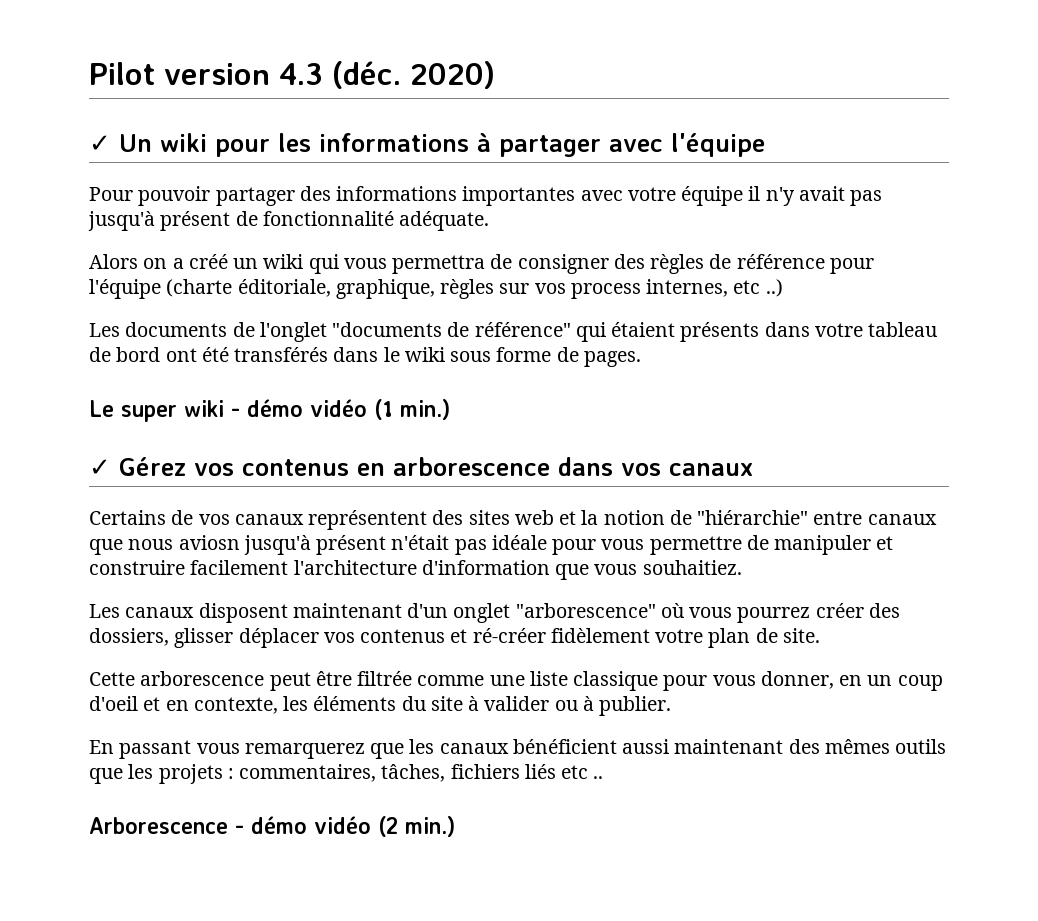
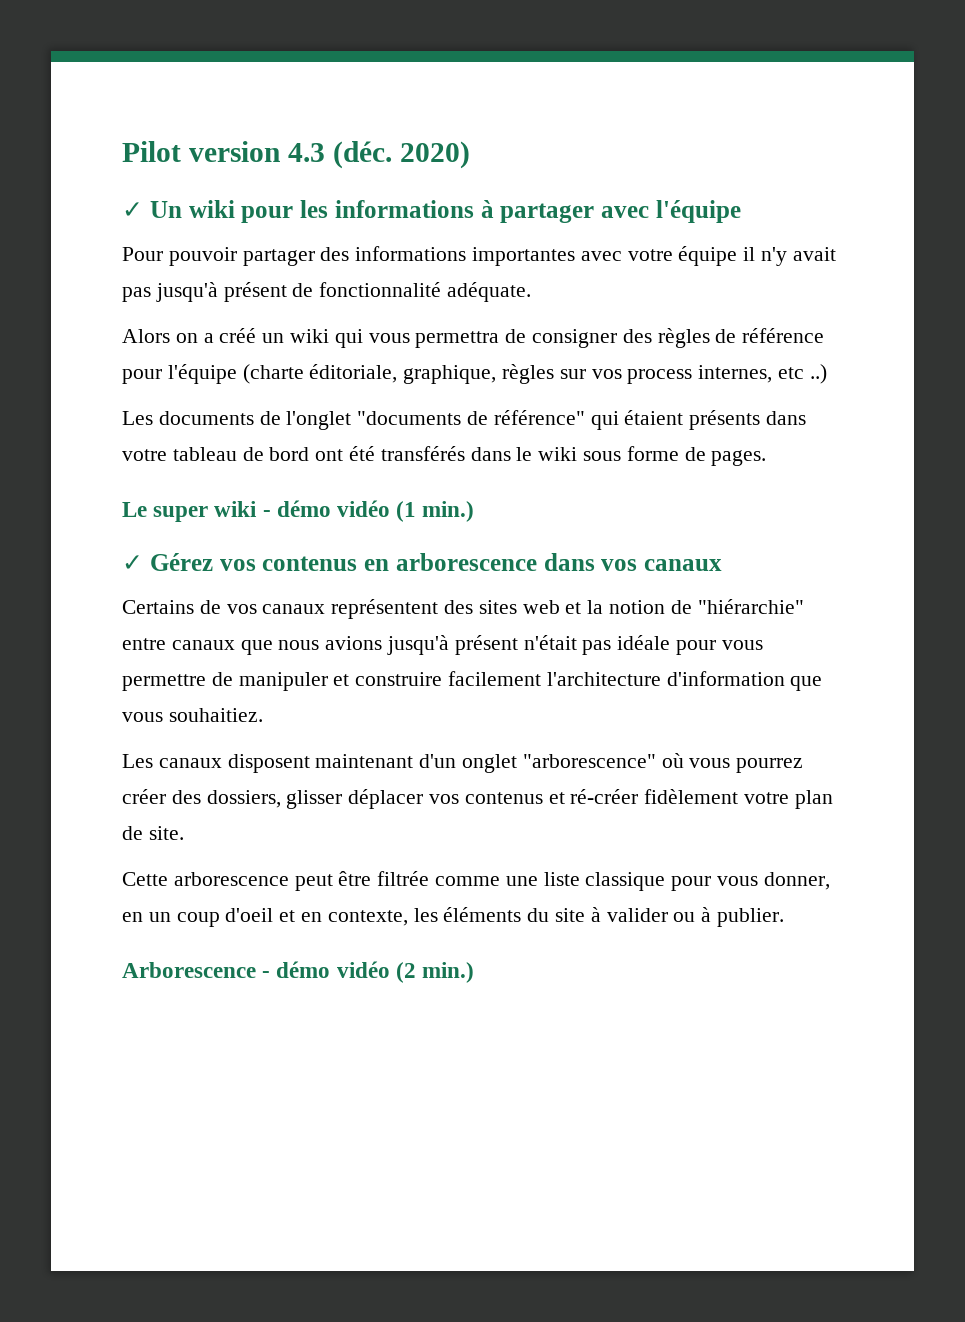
[178,535,240,550] aviosn -> [325,636,383,650] avions
[89,739,947,759] [89,764,604,784] // En passant vous remarquerez que les canaux bénéficient aussi maintenant des mêmes outils que les projets : commentaires, tâches, fichiers liés etc .. -> (785, 917) none

